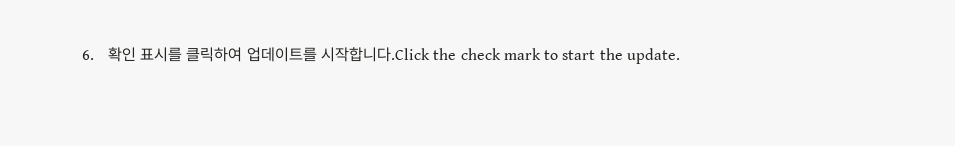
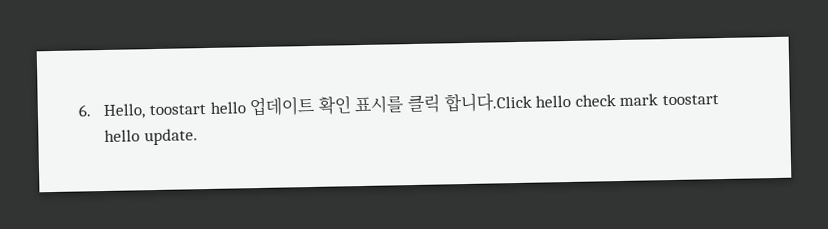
[107,47,623,62] 확인 표시를 클릭하여 업데이트를 시작합니다.Click the check mark to start the -> [103,92,719,120] [104,129,141,143] Hello, toostart hello 업데이트 확인 표시를 클릭 합니다.Click hello check mark toostart hello

